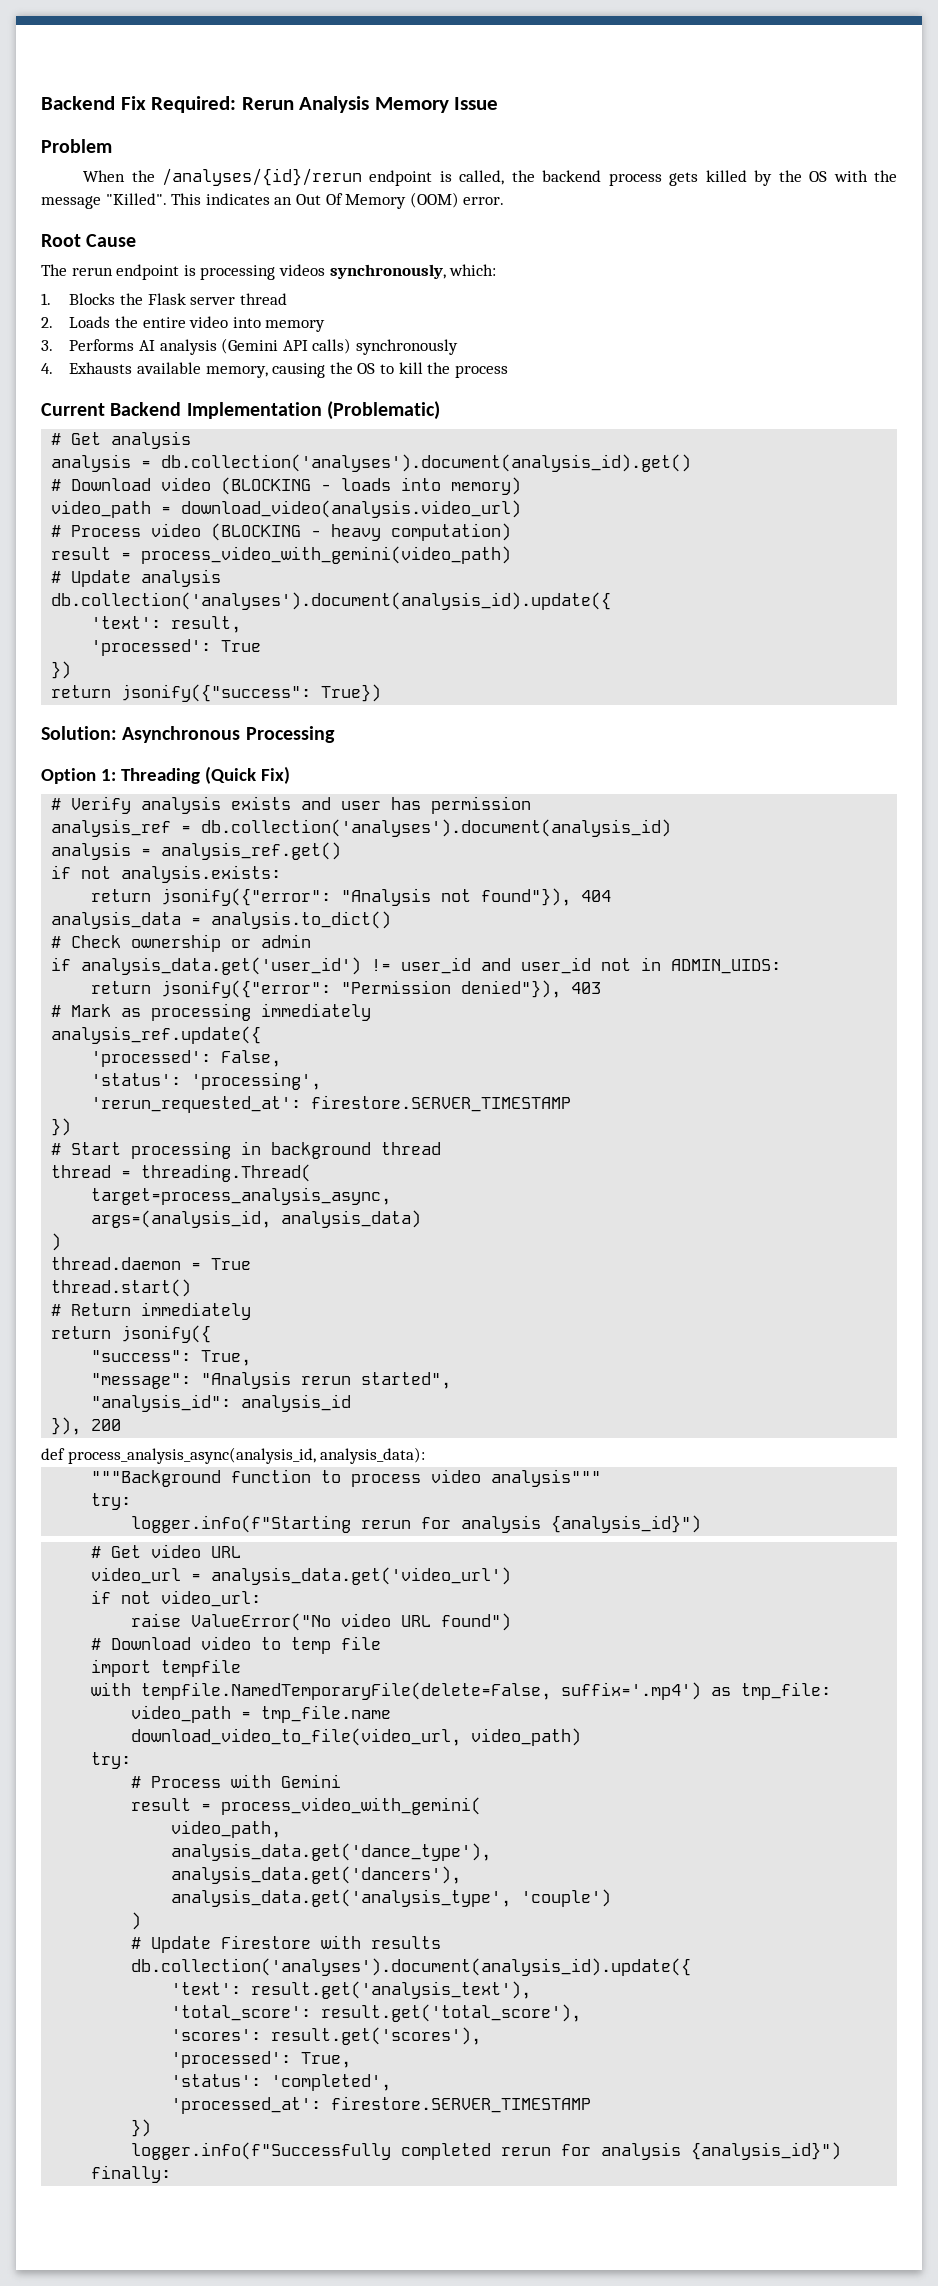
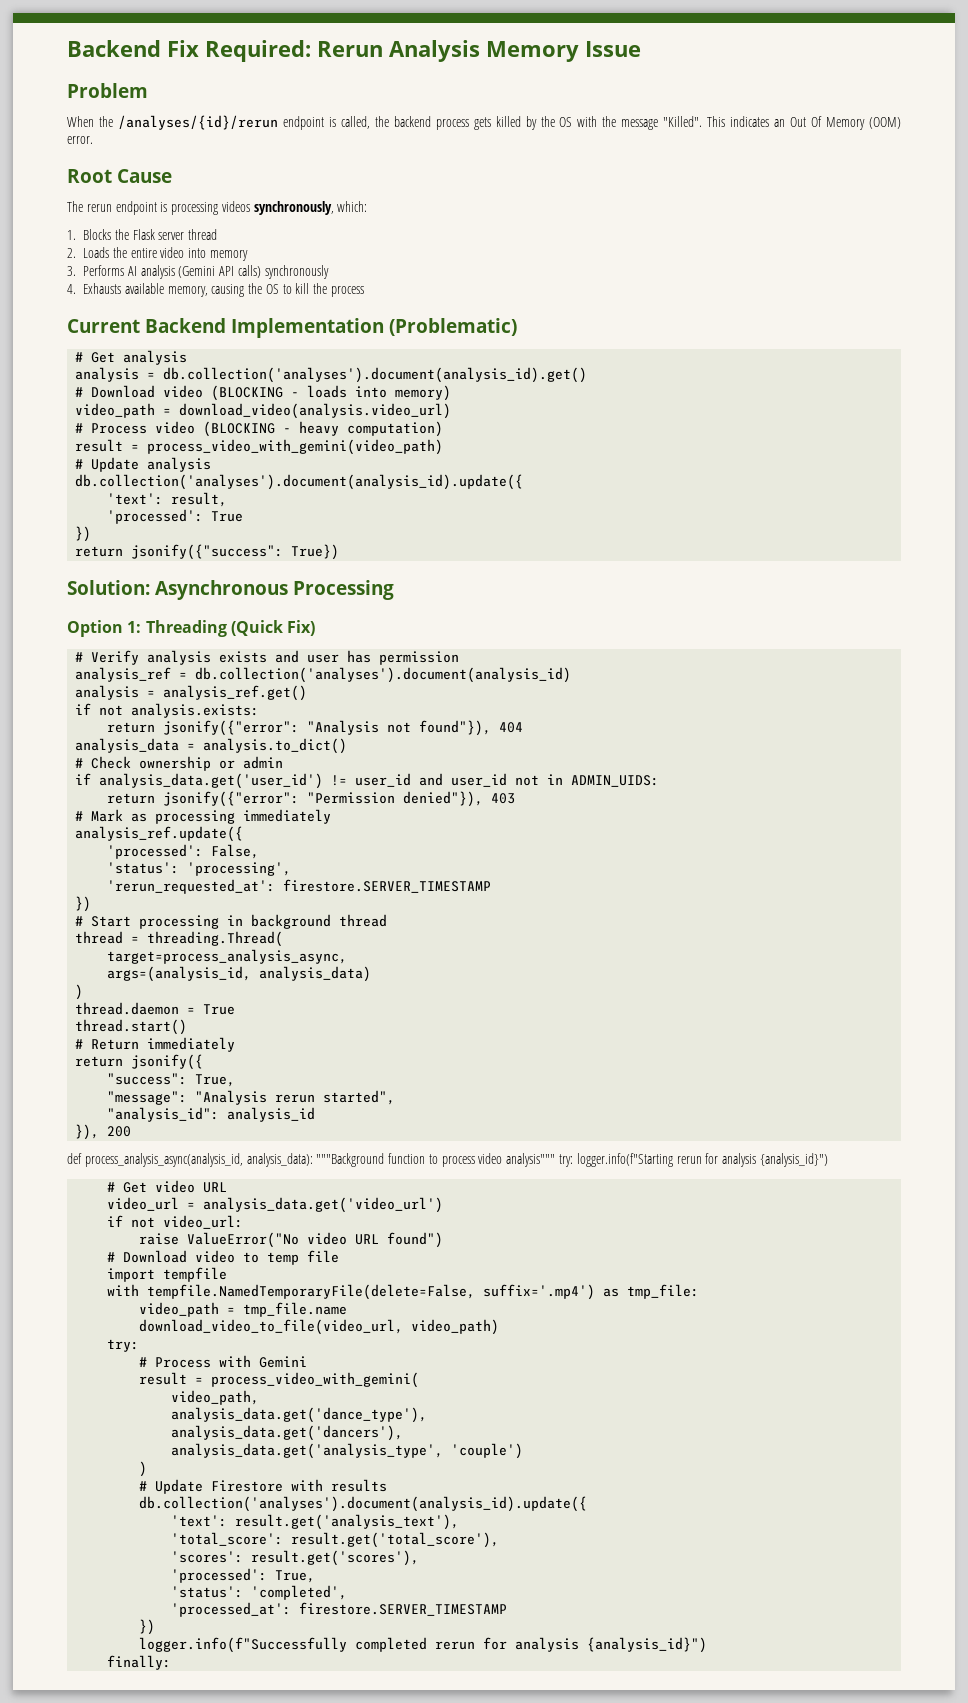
(426, 1455) // -> (313, 1160) none
[91,1493,132,1510] // try: // -> [559,1154,574,1167] try:

